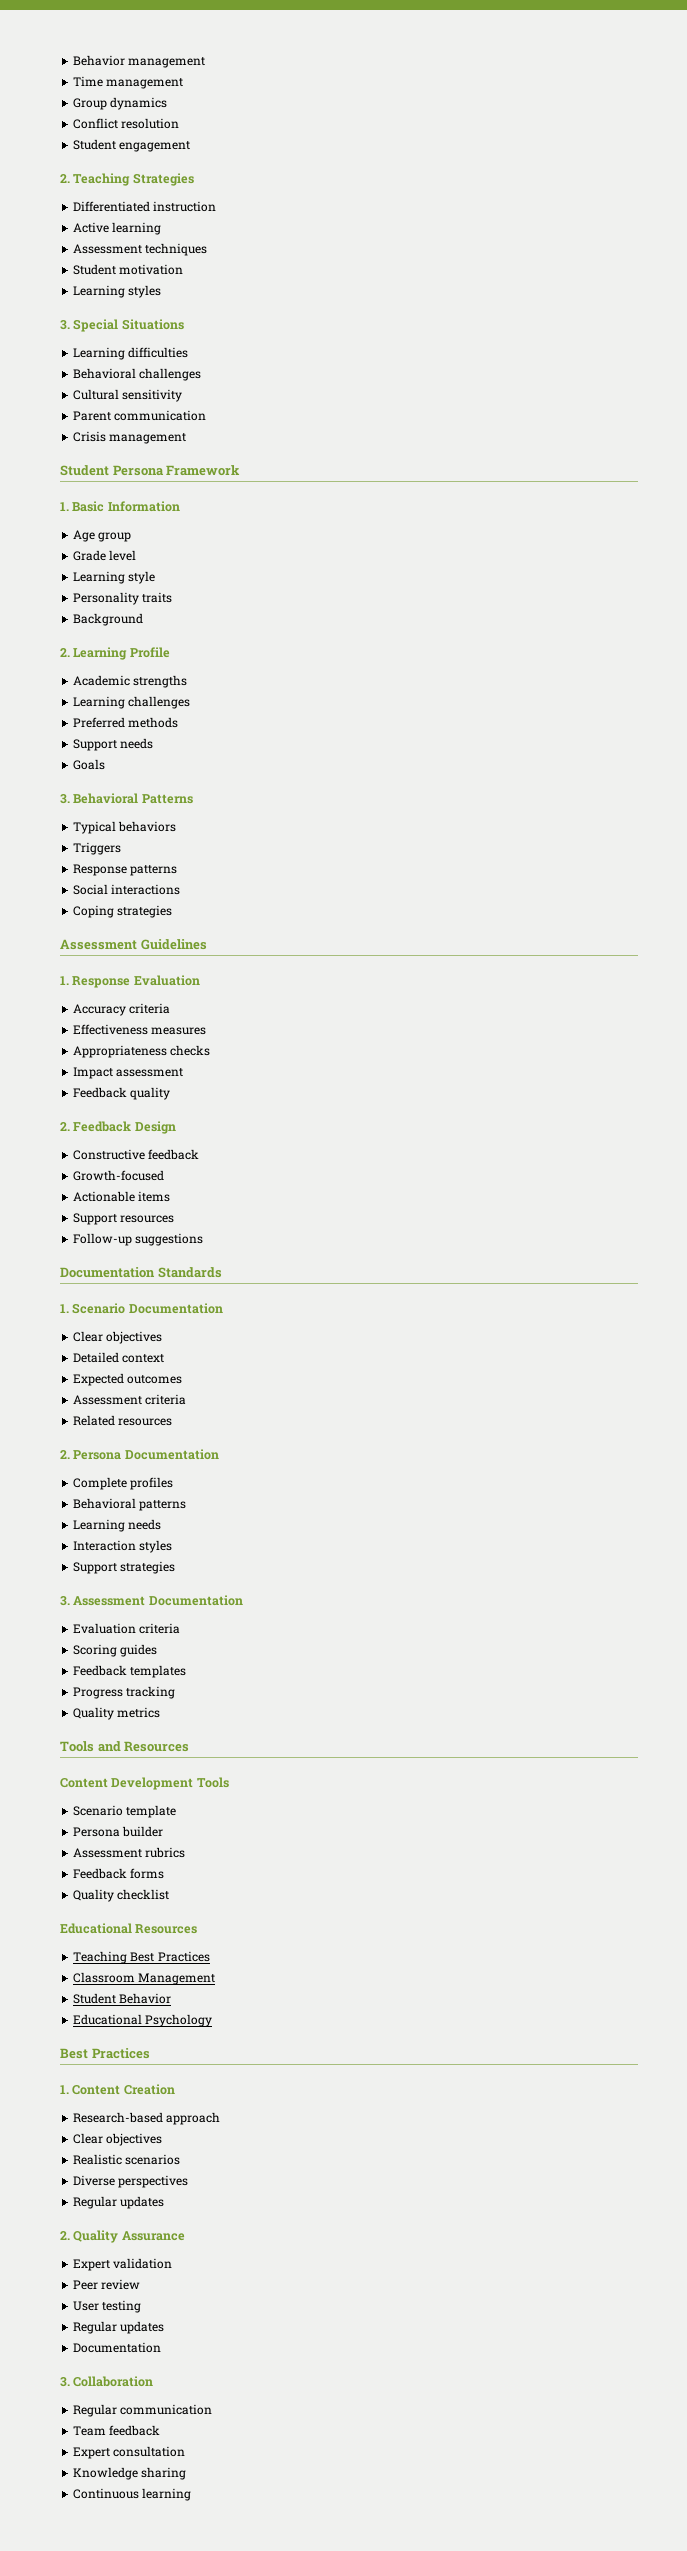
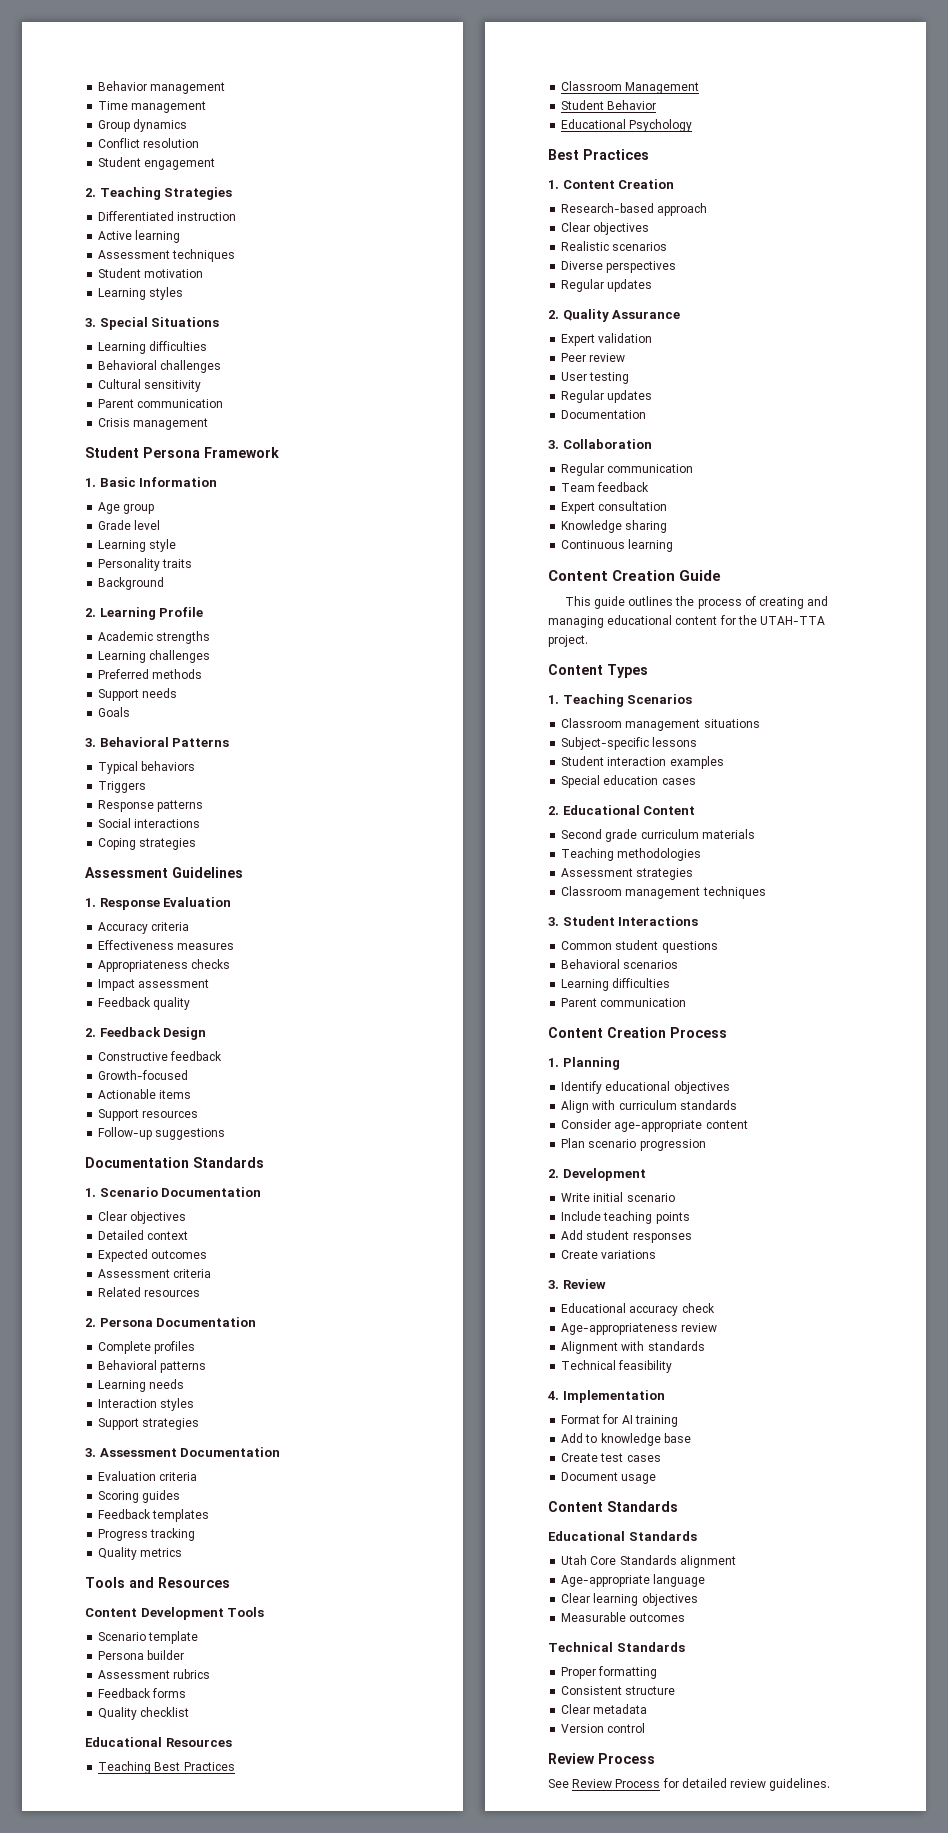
(192, 2494) none -> [548,570,722,581] [564,596,829,609] [548,615,826,628] [548,635,588,647] [548,664,648,678] [548,694,693,707] [561,718,760,731] [561,737,698,750] [561,756,724,769] [561,775,696,788] [548,805,696,815] [561,829,755,842] [561,848,702,861] [561,868,694,880] [561,886,766,899] [548,916,699,926] [561,940,718,953] [561,959,679,969] [561,978,671,991] [561,998,687,1007] [548,1027,727,1038] [548,1057,620,1070] [561,1081,730,1094] [561,1100,737,1113] [561,1119,748,1132] [561,1138,706,1151] [548,1168,646,1181] [561,1192,675,1202] [561,1211,690,1224] [561,1230,692,1243] [561,1250,657,1259] [548,1279,606,1289] [561,1303,715,1316] [561,1323,718,1335] [561,1341,705,1354] [561,1360,673,1373] [548,1390,665,1403] [561,1414,678,1427] [561,1433,691,1446] [561,1453,661,1462] [561,1472,657,1484] [548,1501,678,1512] [548,1531,697,1541] [561,1555,736,1568] [561,1574,706,1587] [561,1593,698,1606] [561,1612,686,1622] [548,1642,685,1652] [561,1666,658,1679] [561,1686,676,1695] [561,1704,648,1714] [561,1723,646,1733] [548,1753,655,1764] [548,1778,831,1791] // Content Creation Guide // This guide outlines the process of creating and managing educational content for the UTAH-TTA project. // Content Types // 1. Teaching Scenarios // Classroom management situations // Subject-specific lessons // Student interaction examples // Special education cases // 2. Educational Content // Second grade curriculum materials // Teaching methodologies // Assessment strategies // Classroom management techniques // 3. Student Interactions // Common student questions // Behavioral scenarios // Learning difficulties // Parent communication // Content Creation Process // 1. Planning // Identify educational objectives // Align with curriculum standards // Consider age-appropriate content // Plan scenario progression // 2. Development // Write initial scenario // Include teaching points // Add student responses // Create variations // 3. Review // Educational accuracy check // Age-appropriateness review // Alignment with standards // Technical feasibility // 4. Implementation // Format for AI training // Add to knowledge base // Create test cases // Document usage // Content Standards // Educational Standards // Utah Core Standards alignment // Age-appropriate language // Clear learning objectives // Measurable outcomes // Technical Standards // Proper formatting // Consistent structure // Clear metadata // Version control // Review Process // See Review Process for detailed review guidelines.

